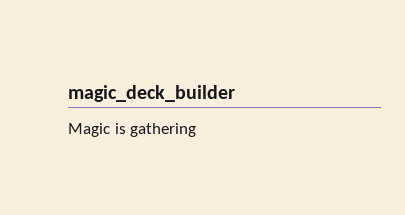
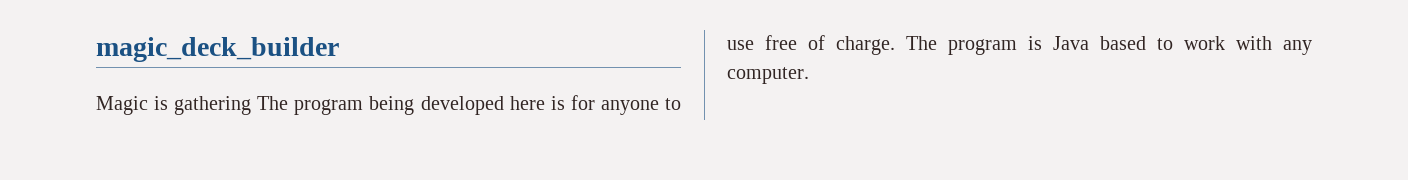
(197, 130) none -> [257,95,682,115] [727,35,1312,55] [727,67,809,84] The program being developed here is for anyone to use free of charge. The program is Java based to work with any computer.

